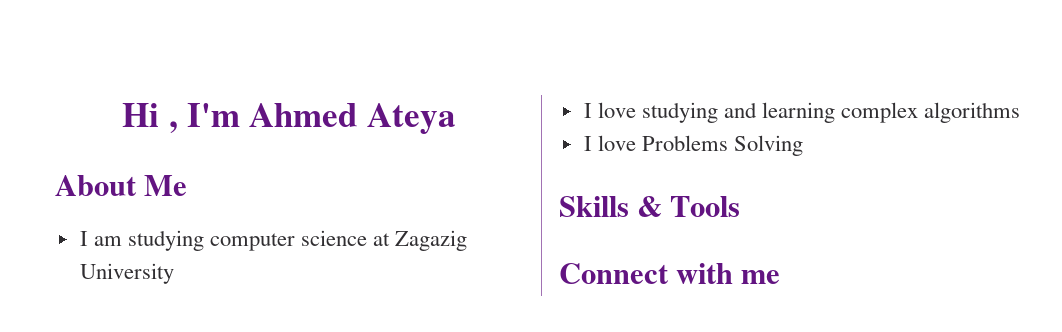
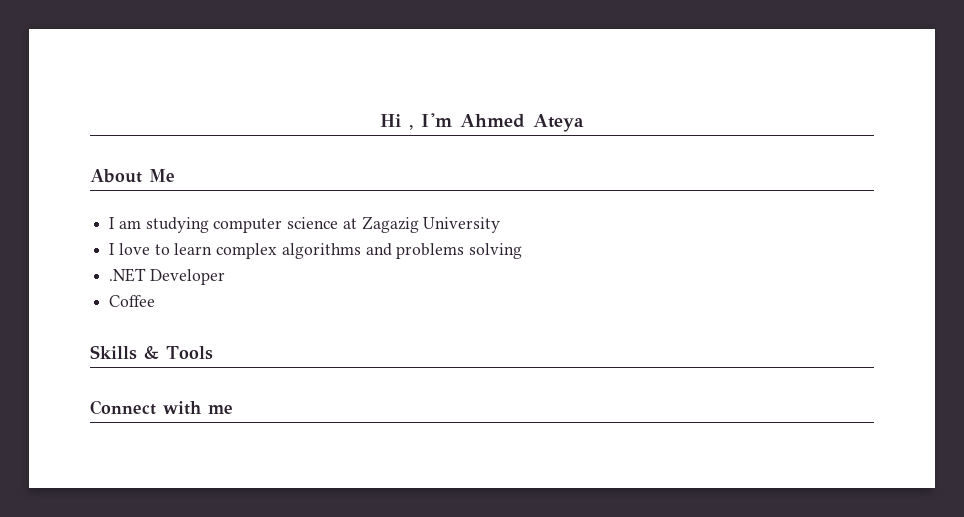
[641,102,836,123] studying and learning -> [154,243,213,255] to learn
[583,135,803,156] // I love Problems Solving -> [365,243,523,259] [109,268,225,285] [109,295,156,307] and problems solving // .NET Developer // Coffee

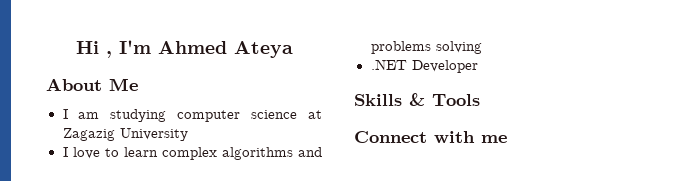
[109,295,156,307] // Coffee -> (478, 66) none

